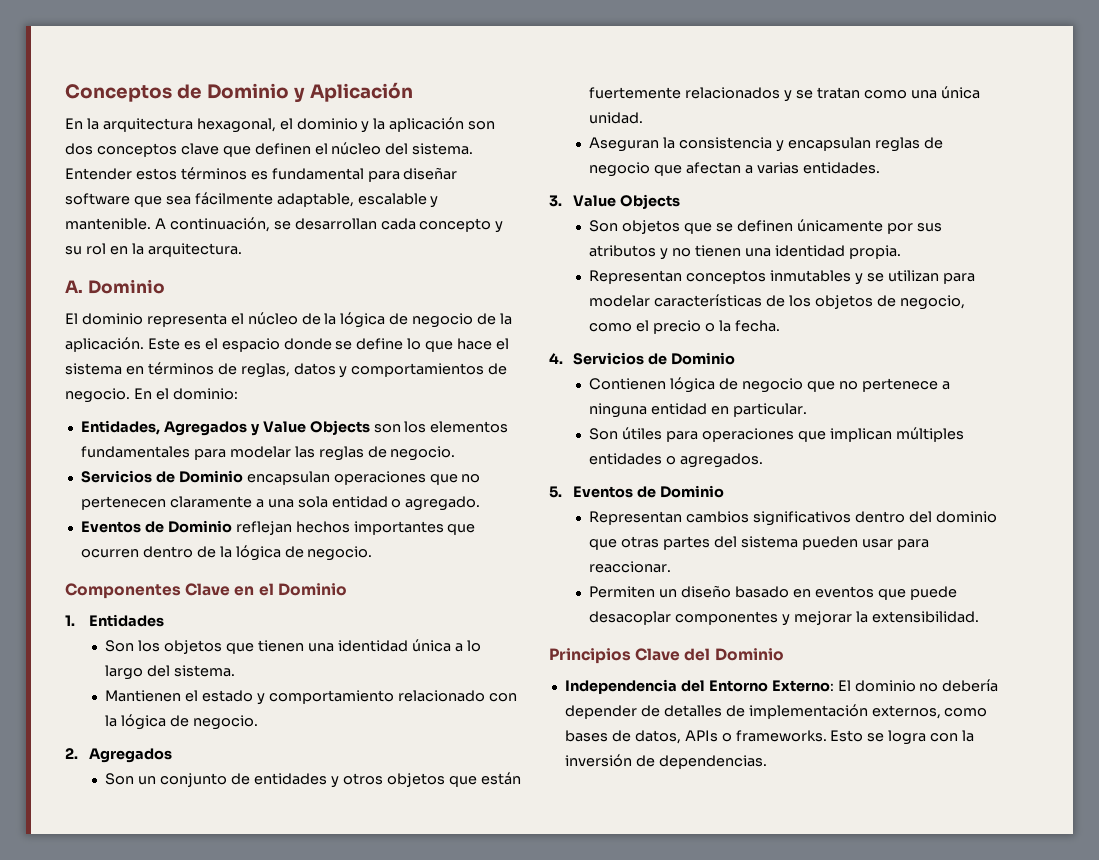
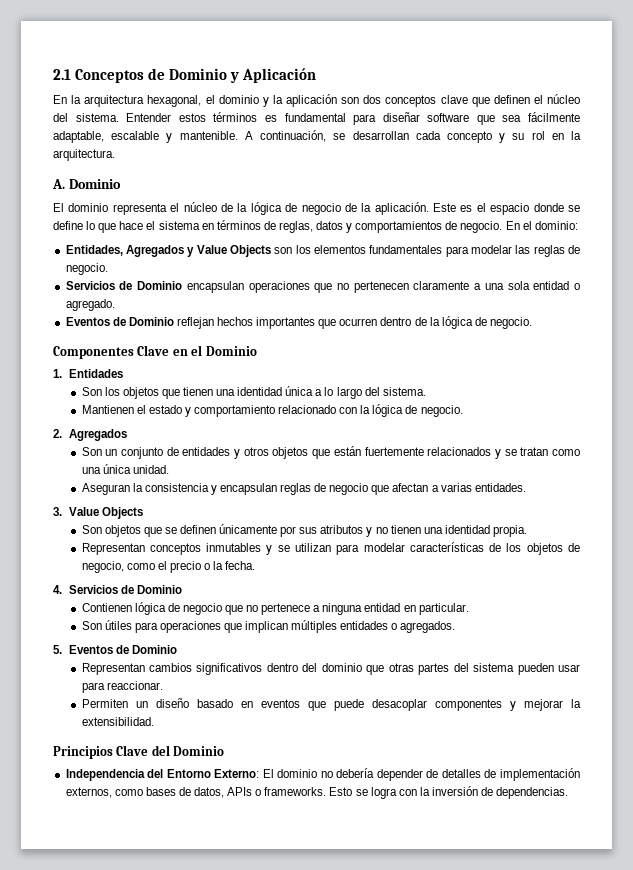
(65, 93) none -> [53,69,71,80] 2.1

